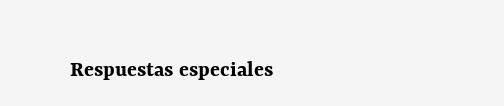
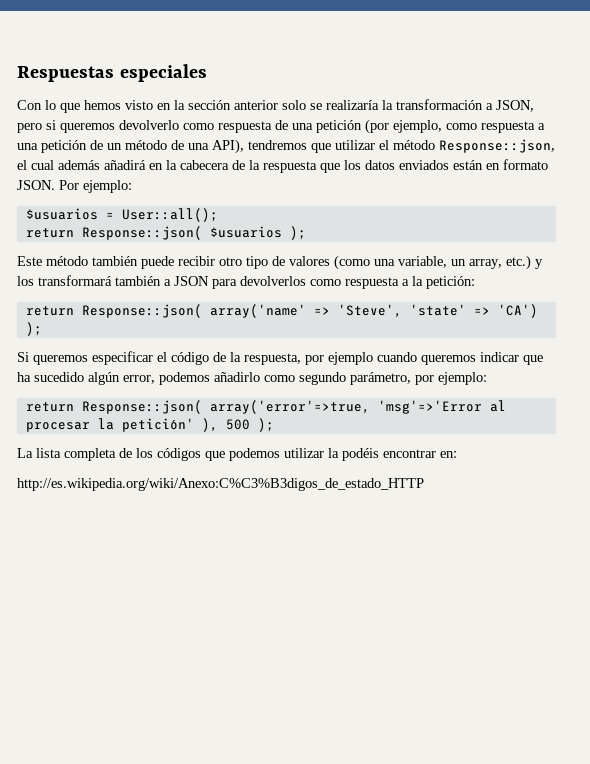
(274, 70) none -> [17,99,534,113] [17,119,545,134] [17,139,555,154] [17,159,548,173] [17,180,132,193] [25,208,218,222] [25,226,306,240] [17,255,543,270] [17,275,475,289] [25,304,538,318] [25,322,42,336] [17,351,543,365] [17,372,487,385] [25,400,506,414] [25,418,274,432] [17,448,457,461] [17,478,424,491] // Con lo que hemos visto en la sección anterior solo se realizaría la transformación a JSON, pero si queremos devolverlo como respuesta de una petición (por ejemplo, como respuesta a una petición de un método de una API), tendremos que utilizar el método Response::json, el cual además añadirá en la cabecera de la respuesta que los datos enviados están en formato JSON. Por ejemplo: // $usuarios = User::all(); // return Response::json( $usuarios ); // Este método también puede recibir otro tipo de valores (como una variable, un array, etc.) y los transformará también a JSON para devolverlos como respuesta a la petición: // return Response::json( array('name' => 'Steve', 'state' => 'CA') ); // Si queremos especificar el código de la respuesta, por ejemplo cuando queremos indicar que ha sucedido algún error, podemos añadirlo como segundo parámetro, por ejemplo: // return Response::json( array('error'=>true, 'msg'=>'Error al procesar la petición' ), 500 ); // La lista completa de los códigos que podemos utilizar la podéis encontrar en: // http://es.wikipedia.org/wiki/Anexo:C%C3%B3digos_de_estado_HTTP

